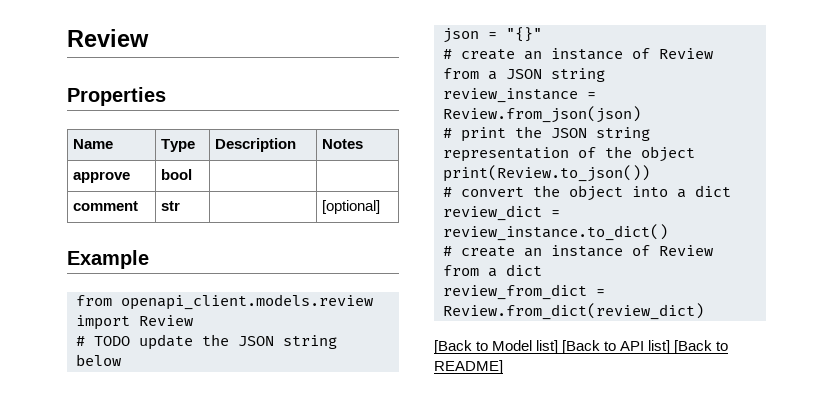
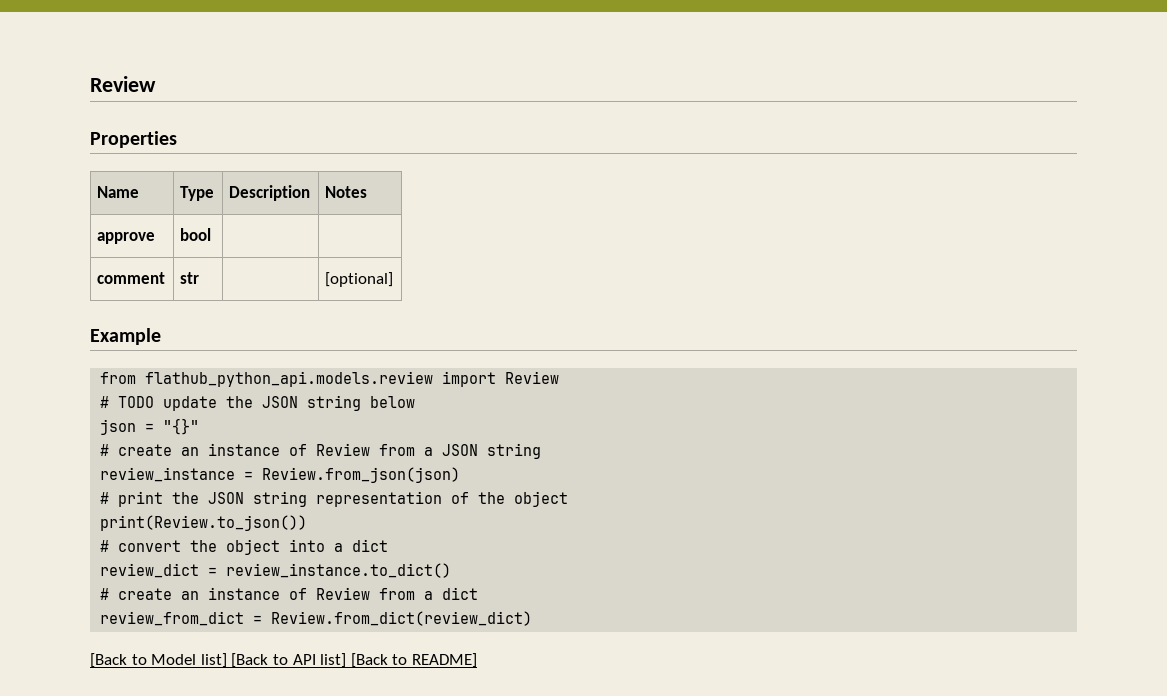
[121,294,373,310] openapi_client.models.review -> [145,371,434,387] flathub_python_api.models.review

